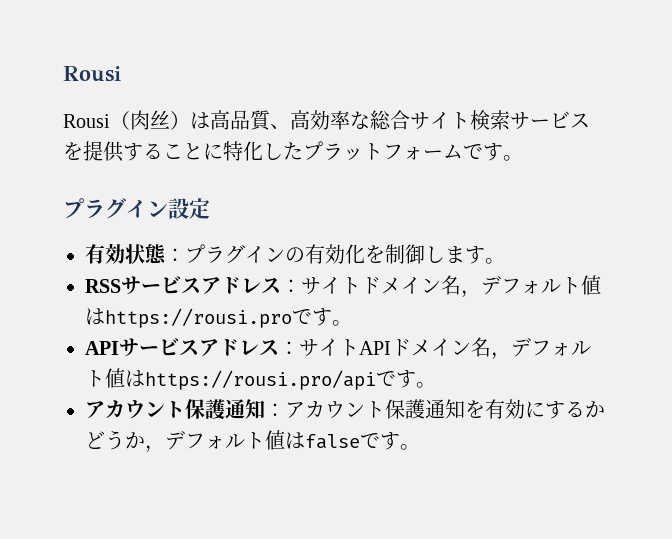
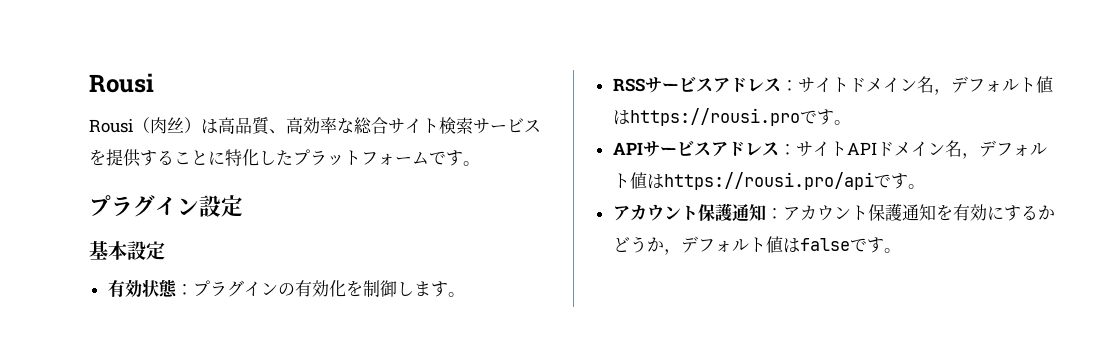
(210, 208) none -> [89,241,165,260] // 基本設定

